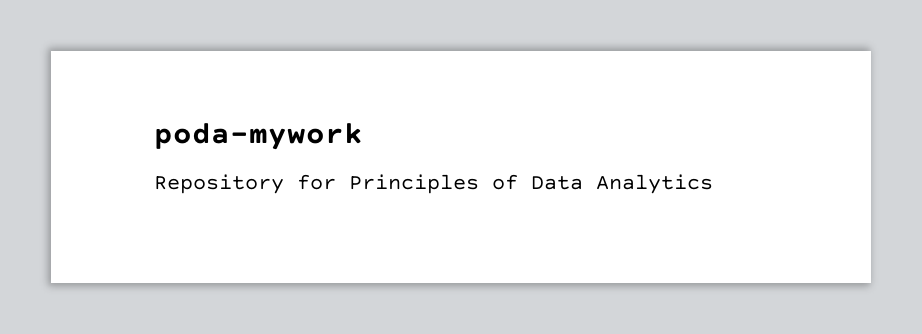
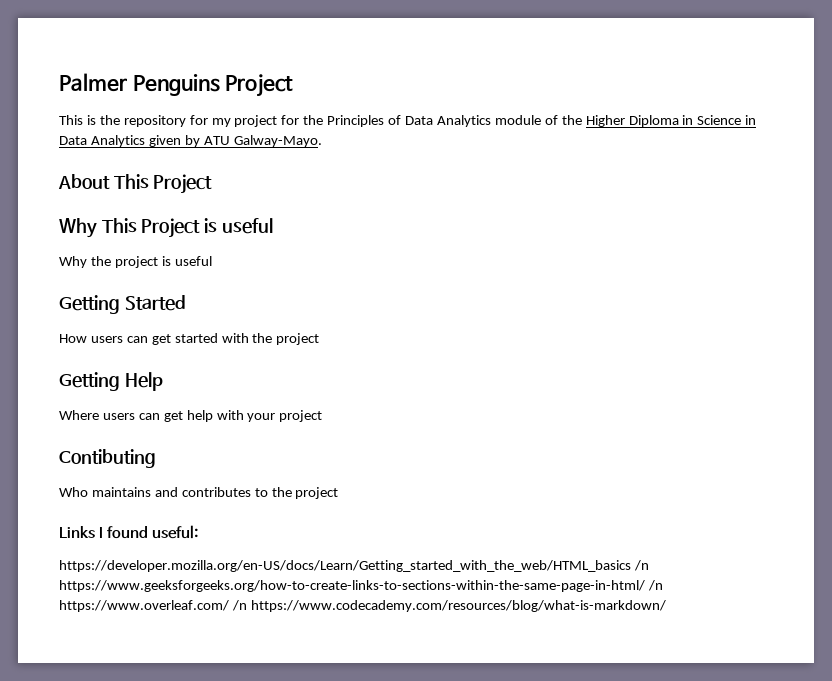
[154,123,363,150] [154,174,713,194] poda-mywork // Repository for Principles of Data Analytics -> [59,73,294,97] [59,115,757,127] [59,135,322,147] [58,174,213,194] [59,218,273,238] [59,256,212,268] [59,295,186,314] [59,333,320,345] [59,372,163,391] [59,410,323,422] [59,449,156,468] [59,487,339,499] [59,525,199,539] [59,560,649,572] [59,580,663,592] [59,600,666,612] Palmer Penguins Project // This is the repository for my project for the Principles of Data Analytics module of the Higher Diploma in Science in Data Analytics given by ATU Galway-Mayo. // About This Project // Why This Project is useful // Why the project is useful // Getting Started // How users can get started with the project // Getting Help // Where users can get help with your project // Contibuting // Who maintains and contributes to the project // Links I found useful: // https://developer.mozilla.org/en-US/docs/Learn/Getting_started_with_the_web/HTML_basics /n https://www.geeksforgeeks.org/how-to-create-links-to-sections-within-the-same-page-in-html/ /n https://www.overleaf.com/ /n https://www.codecademy.com/resources/blog/what-is-markdown/

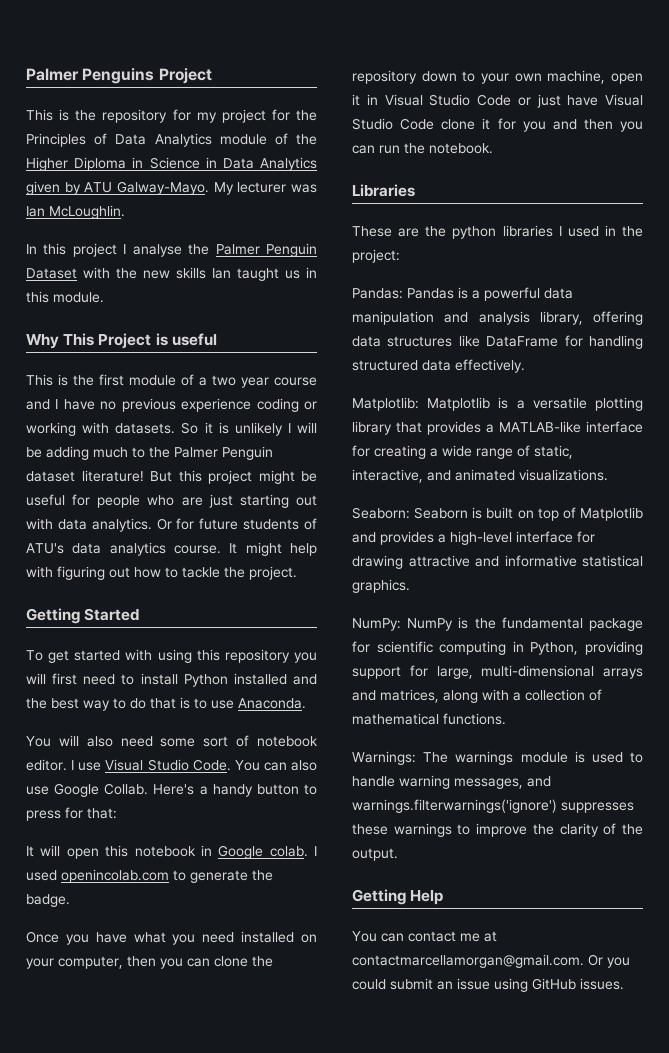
[58,174,213,194] // About This Project -> [213,182,317,195] [26,205,125,219] [26,243,317,257] [26,267,317,281] [26,291,104,303] My lecturer was Ian McLoughlin. // In this project I analyse the Palmer Penguin Dataset with the new skills Ian taught us in this module.
[59,256,212,268] [59,295,186,314] [59,333,320,345] [59,372,163,391] [59,410,323,422] [59,449,156,468] [59,487,339,499] [59,525,199,539] [59,560,649,572] [59,580,663,592] [59,600,666,612] Why the project is useful // Getting Started // How users can get started with the project // Getting Help // Where users can get help with your project // Contibuting // Who maintains and contributes to the project // Links I found useful: // https://developer.mozilla.org/en-US/docs/Learn/Getting_started_with_the_web/HTML_basics /n https://www.geeksforgeeks.org/how-to-create-links-to-sections-within-the-same-page-in-html/ /n https://www.overleaf.com/ /n https://www.codecademy.com/resources/blog/what-is-markdown/ -> [26,374,317,388] [26,398,317,412] [26,422,317,436] [26,446,273,460] [26,470,317,484] [26,494,317,508] [26,518,317,532] [26,542,317,556] [26,566,297,580] [26,608,140,624] [26,649,317,663] [26,673,317,687] [26,697,306,711] [26,735,318,747] [26,759,317,771] [26,783,317,797] [26,807,117,821] [26,845,317,859] [26,869,273,883] [26,894,70,907] [26,931,317,945] [26,956,273,969] [352,70,643,84] [352,94,643,108] [352,118,643,132] [352,143,493,154] [352,184,415,197] [352,225,643,239] [352,249,400,263] [352,287,573,301] [352,311,643,325] [352,335,643,349] [352,359,525,373] [352,397,643,411] [352,421,643,435] [352,445,573,459] [352,469,608,483] [352,507,643,521] [352,531,595,545] [352,555,643,569] [352,579,410,593] [352,617,643,631] [352,641,643,655] [352,665,643,679] [352,689,602,703] [352,713,506,725] [352,751,643,765] [352,775,551,789] [352,799,634,813] [352,823,643,837] [352,848,398,861] [352,889,444,905] [352,931,497,942] [352,954,630,968] [352,978,624,992] This is the first module of a two year course and I have no previous experience coding or working with datasets. So it is unlikely I will be adding much to the Palmer Penguin dataset literature! But this project might be useful for people who are just starting out with data analytics. Or for future students of ATU's data analytics course. It might help with figuring out how to tackle the project. // Getting Started // To get started with using this repository you will first need to install Python installed and the best way to do that is to use Anaconda. // You will also need some sort of notebook editor. I use Visual Studio Code. You can also use Google Collab. Here's a handy button to press for that: // It will open this notebook in Google colab. I used openincolab.com to generate the badge. // Once you have what you need installed on your computer, then you can clone the repository down to your own machine, open it in Visual Studio Code or just have Visual Studio Code clone it for you and then you can run the notebook. // Libraries // These are the python libraries I used in the project: // Pandas: Pandas is a powerful data manipulation and analysis library, offering data structures like DataFrame for handling structured data effectively. // Matplotlib: Matplotlib is a versatile plotting library that provides a MATLAB-like interface for creating a wide range of static, interactive, and animated visualizations. // Seaborn: Seaborn is built on top of Matplotlib and provides a high-level interface for drawing attractive and informative statistical graphics. // NumPy: NumPy is the fundamental package for scientific computing in Python, providing support for large, multi-dimensional arrays and matrices, along with a collection of mathematical functions. // Warnings: The warnings module is used to handle warning messages, and warnings.filterwarnings('ignore') suppresses these warnings to improve the clarity of the output. // Getting Help // You can contact me at contactmarcellamorgan@gmail.com. Or you could submit an issue using GitHub issues.

